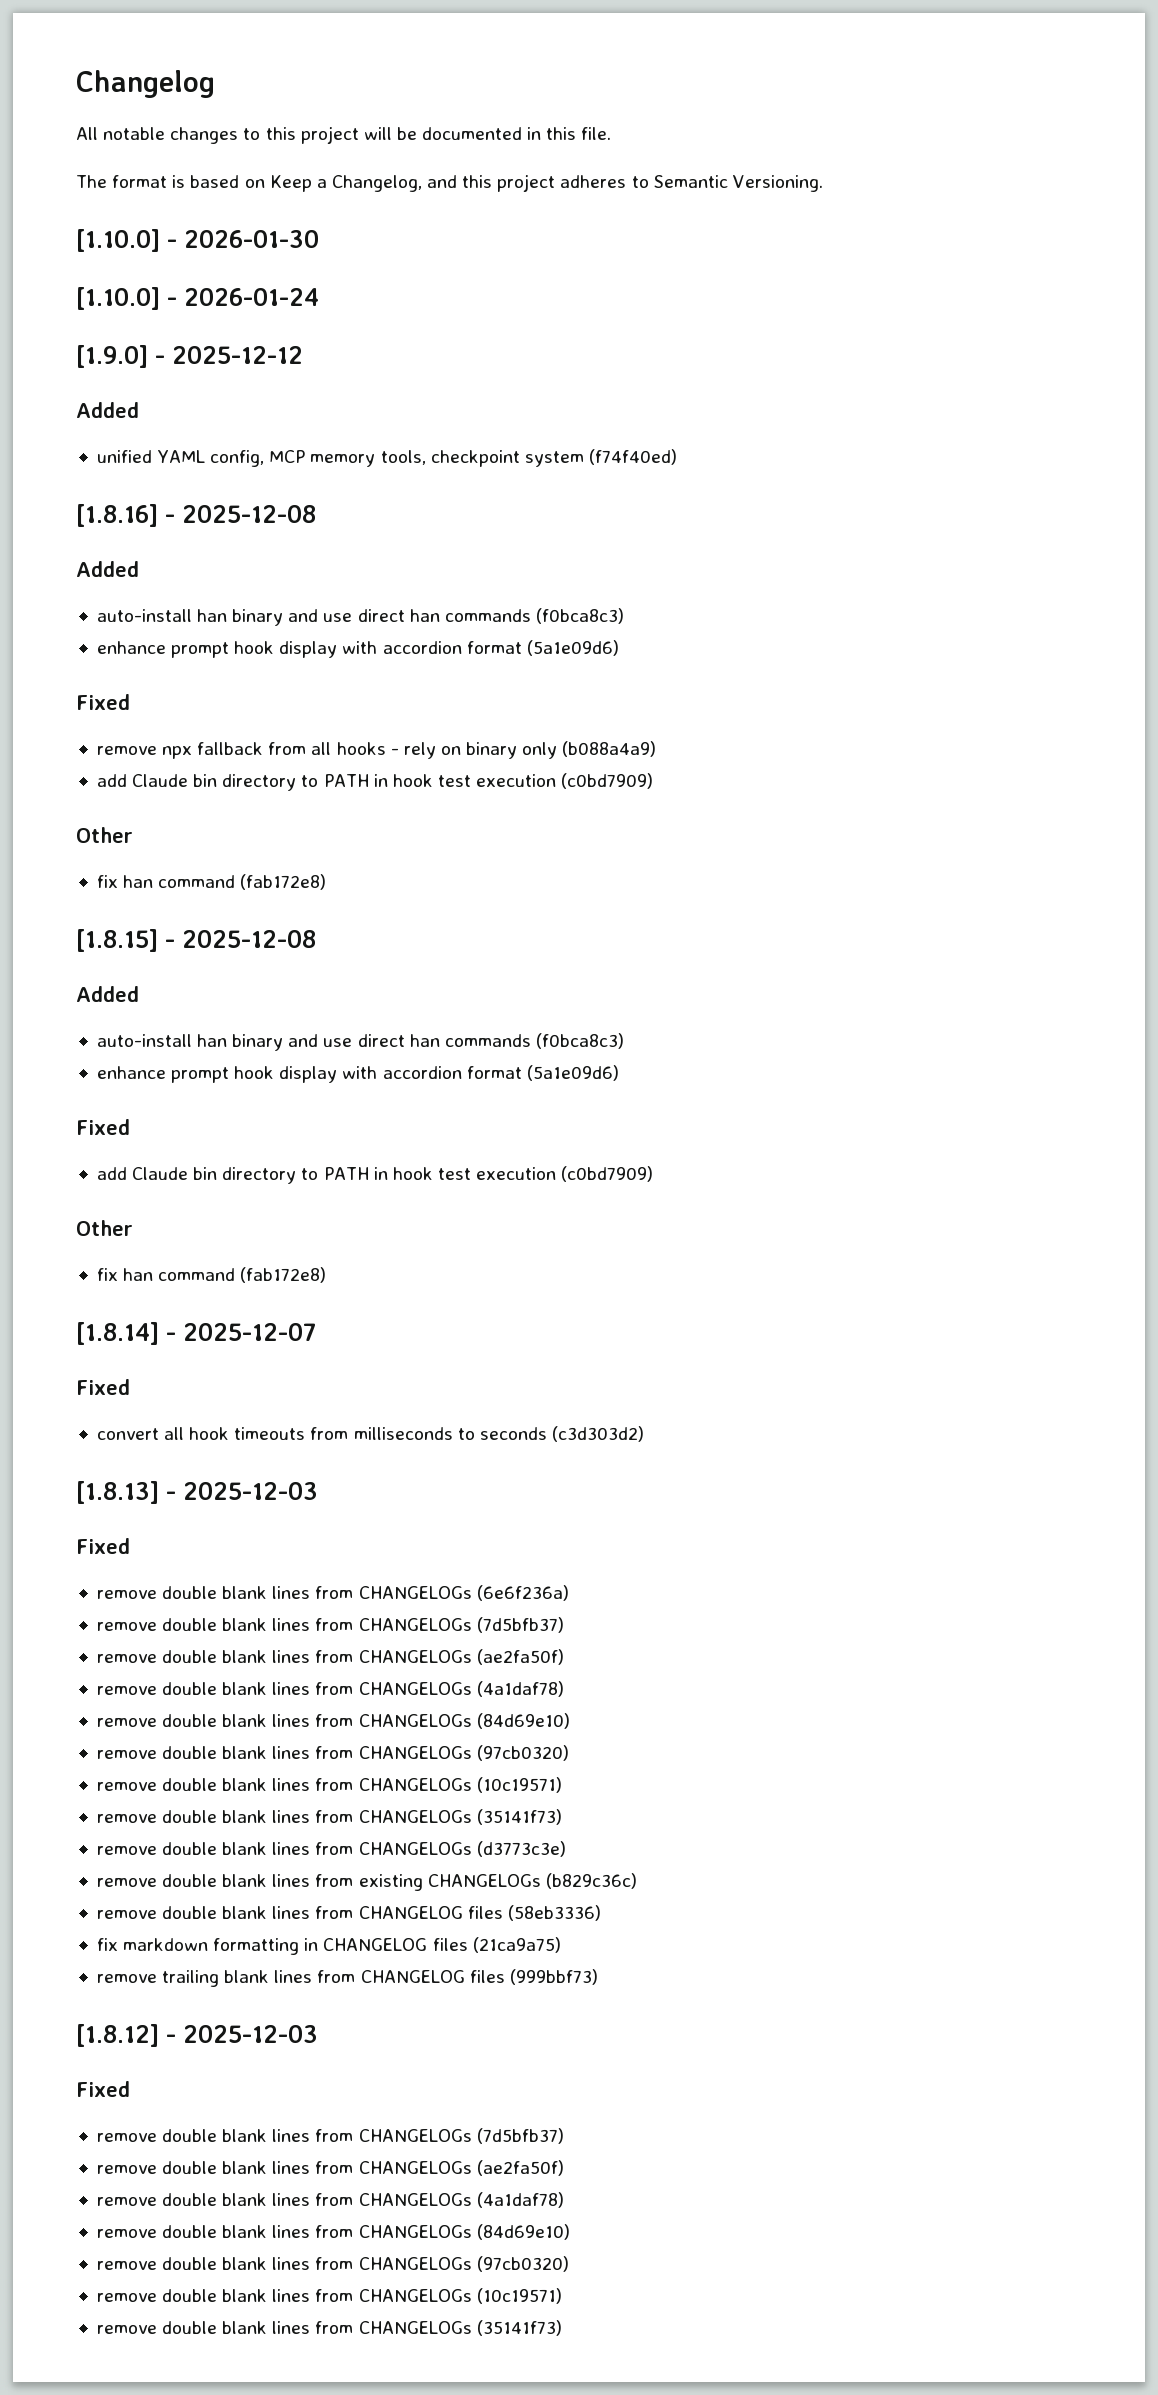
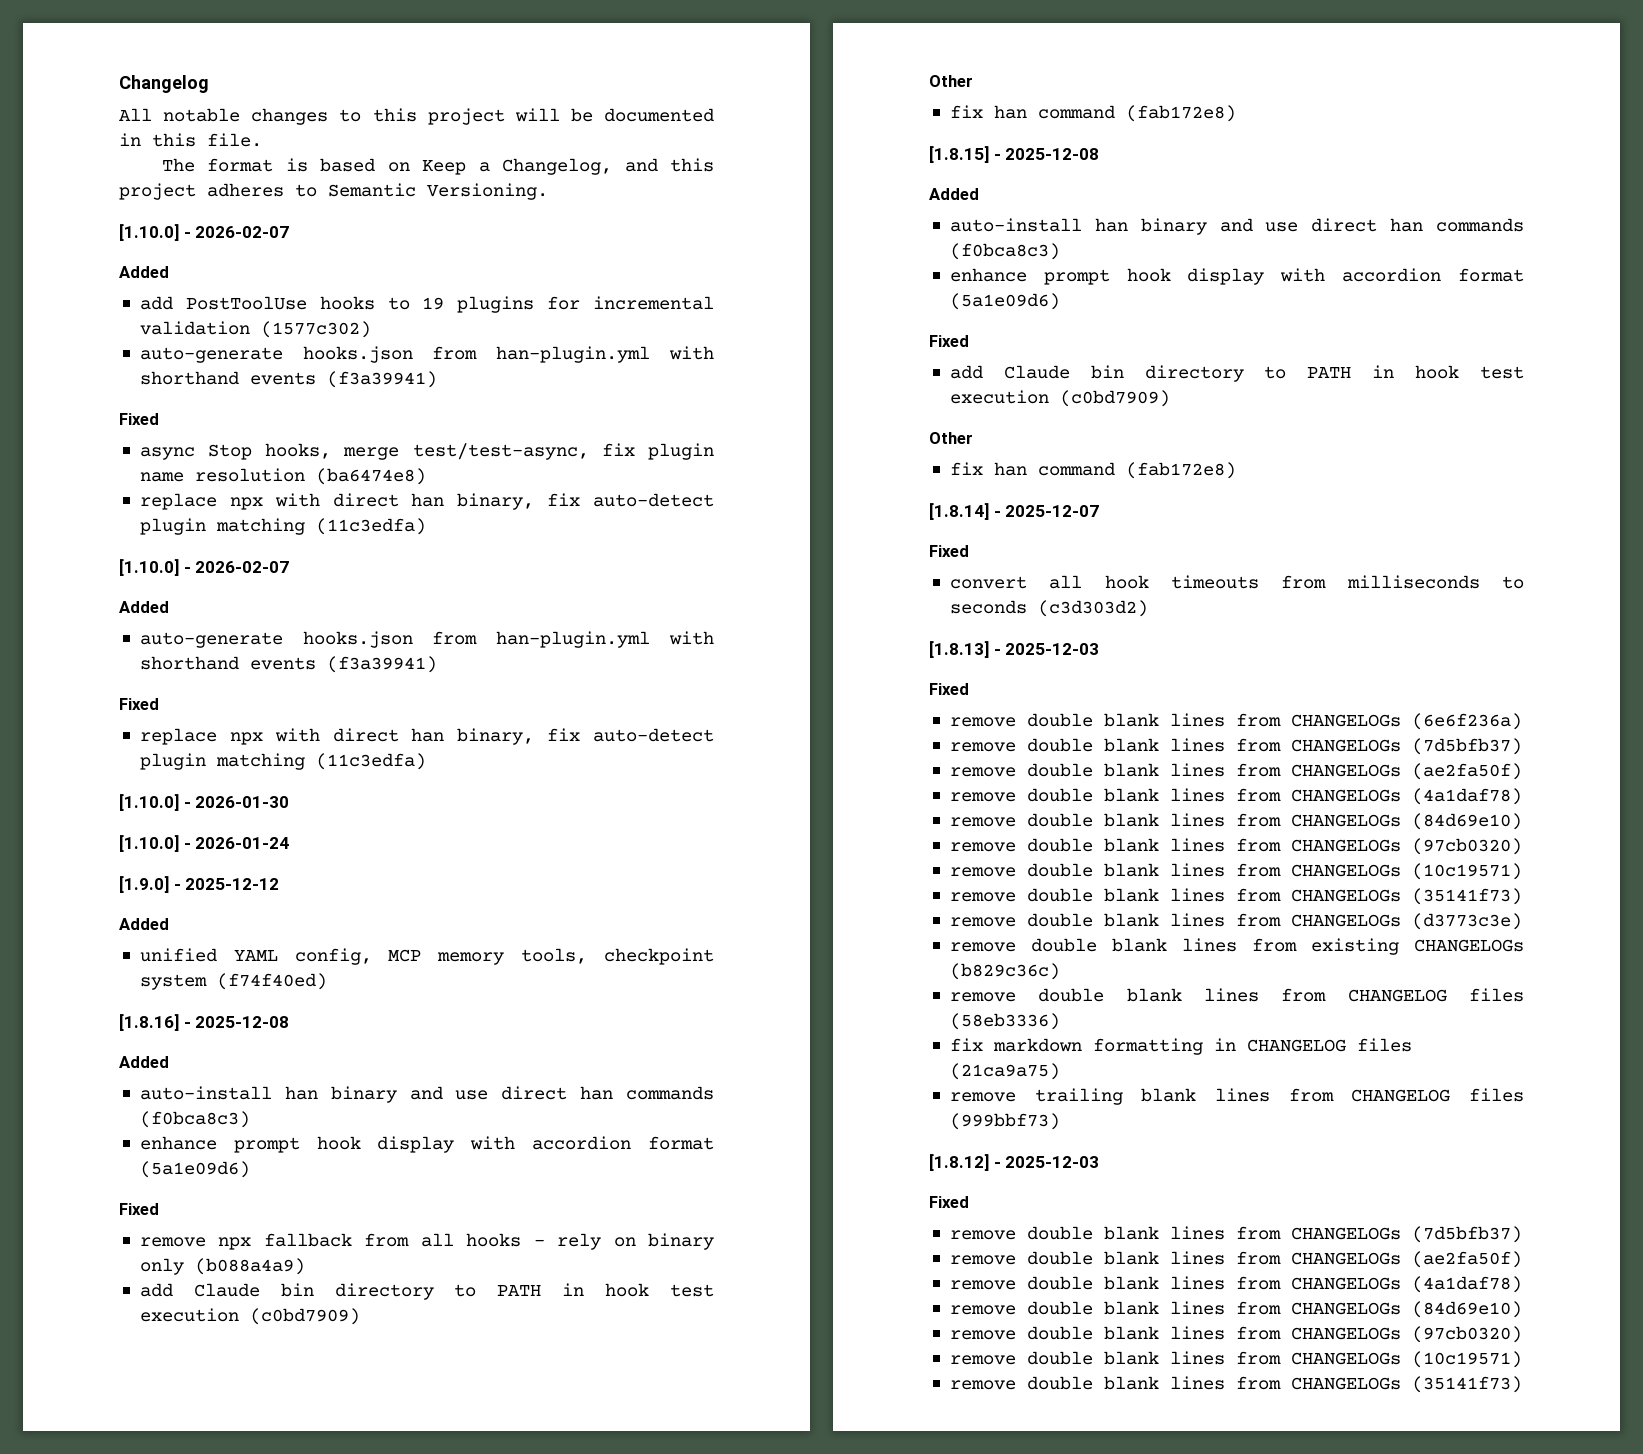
(823, 183) none -> [119,224,290,241] [119,266,169,278] [139,296,714,313] [139,321,371,338] [139,346,714,363] [139,371,437,388] [119,413,159,425] [139,443,714,460] [139,468,426,485] [139,493,714,510] [139,518,426,535] [119,559,290,576] [119,601,169,613] [139,631,714,648] [139,656,437,673] [119,698,159,710] [139,728,714,745] [139,753,426,770] // [1.10.0] - 2026-02-07 // Added // add PostToolUse hooks to 19 plugins for incremental validation (1577c302) // auto-generate hooks.json from han-plugin.yml with shorthand events (f3a39941) // Fixed // async Stop hooks, merge test/test-async, fix plugin name resolution (ba6474e8) // replace npx with direct han binary, fix auto-detect plugin matching (11c3edfa) // [1.10.0] - 2026-02-07 // Added // auto-generate hooks.json from han-plugin.yml with shorthand events (f3a39941) // Fixed // replace npx with direct han binary, fix auto-detect plugin matching (11c3edfa)

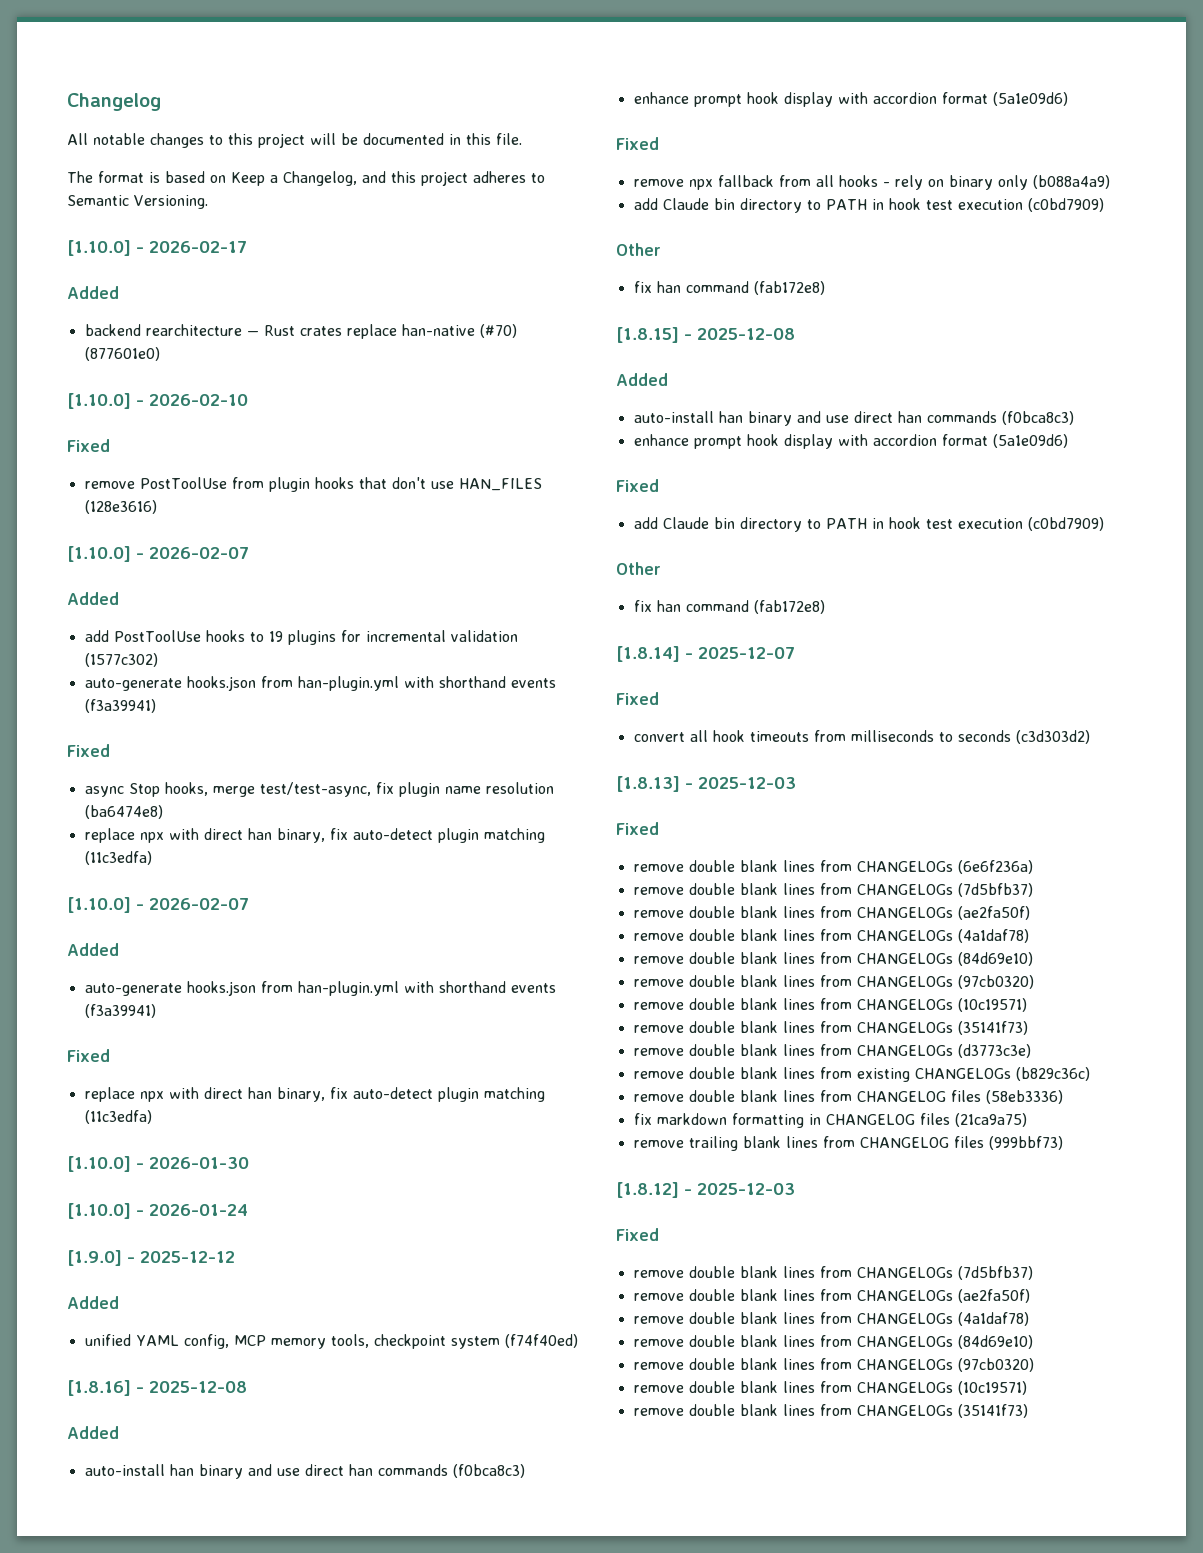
(548, 191) none -> [67,240,247,256] [67,286,119,299] [84,324,517,339] [84,347,160,361] [67,393,248,409] [67,439,110,452] [84,477,542,492] [84,500,157,514] // [1.10.0] - 2026-02-17 // Added // backend rearchitecture — Rust crates replace han-native (#70) (877601e0) // [1.10.0] - 2026-02-10 // Fixed // remove PostToolUse from plugin hooks that don't use HAN_FILES (128e3616)

